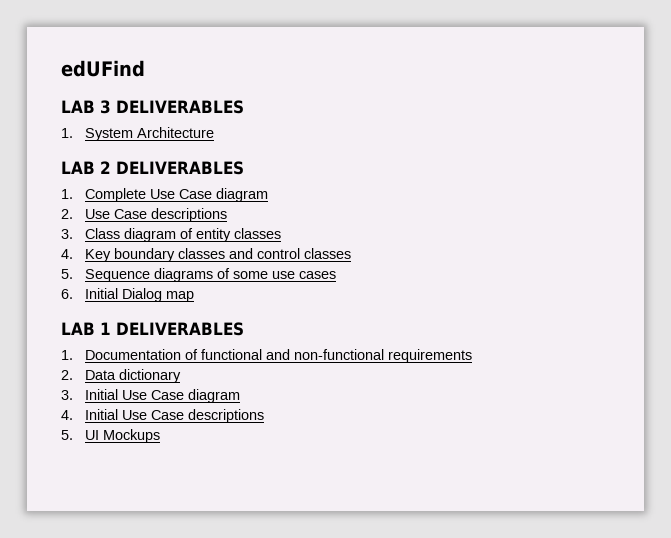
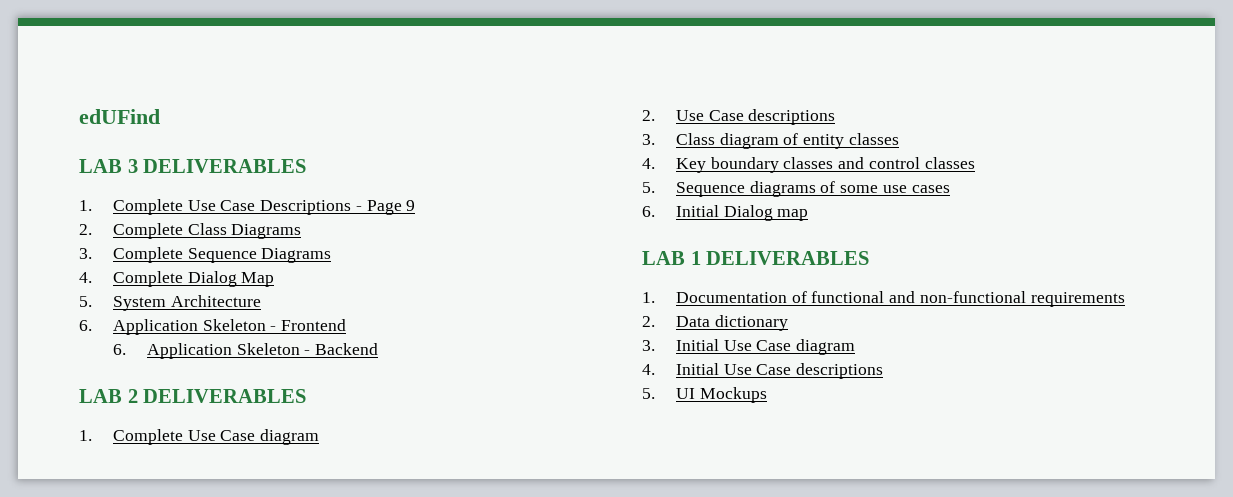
[84,127,214,141] System Architecture -> [113,199,416,215] [79,223,302,239] [79,247,332,263] [79,271,275,287] [79,295,261,311] [79,319,347,335] [113,343,379,359] Complete Use Case Descriptions - Page 9 // 2. Complete Class Diagrams // 3. Complete Sequence Diagrams // 4. Complete Dialog Map // 5. System Architecture // 6. Application Skeleton - Frontend // 6. Application Skeleton - Backend

